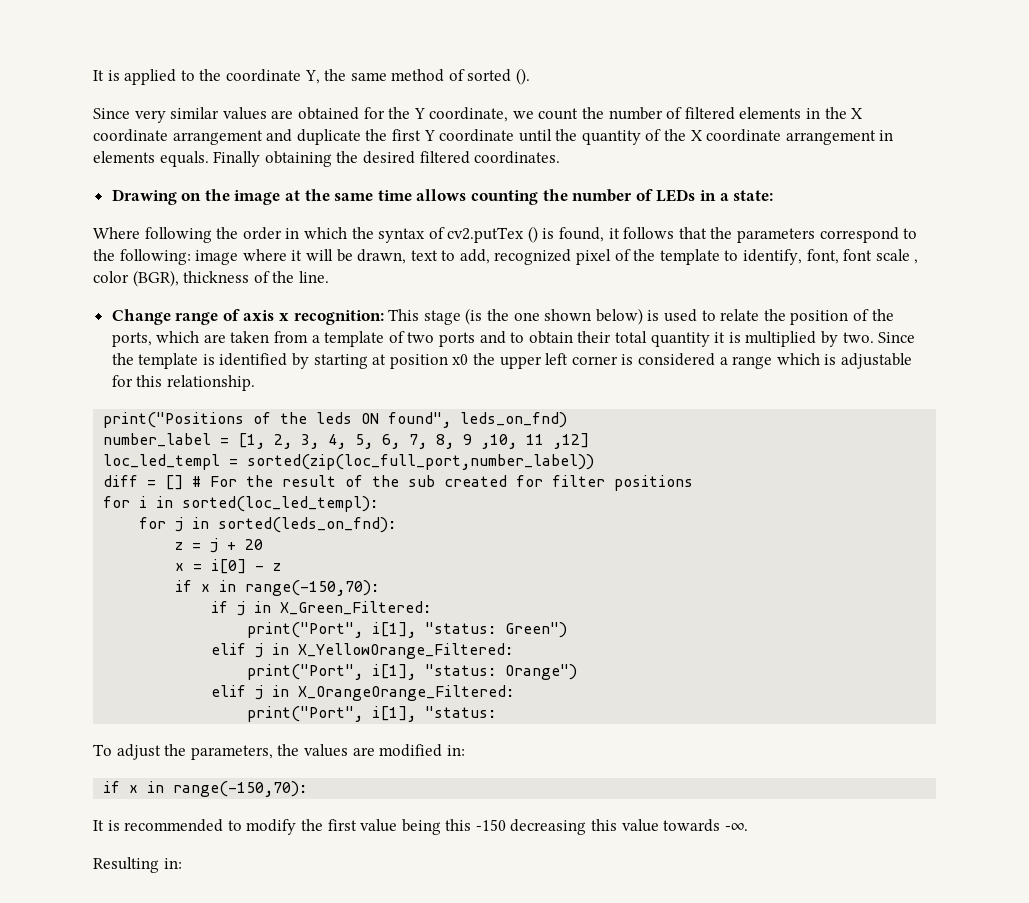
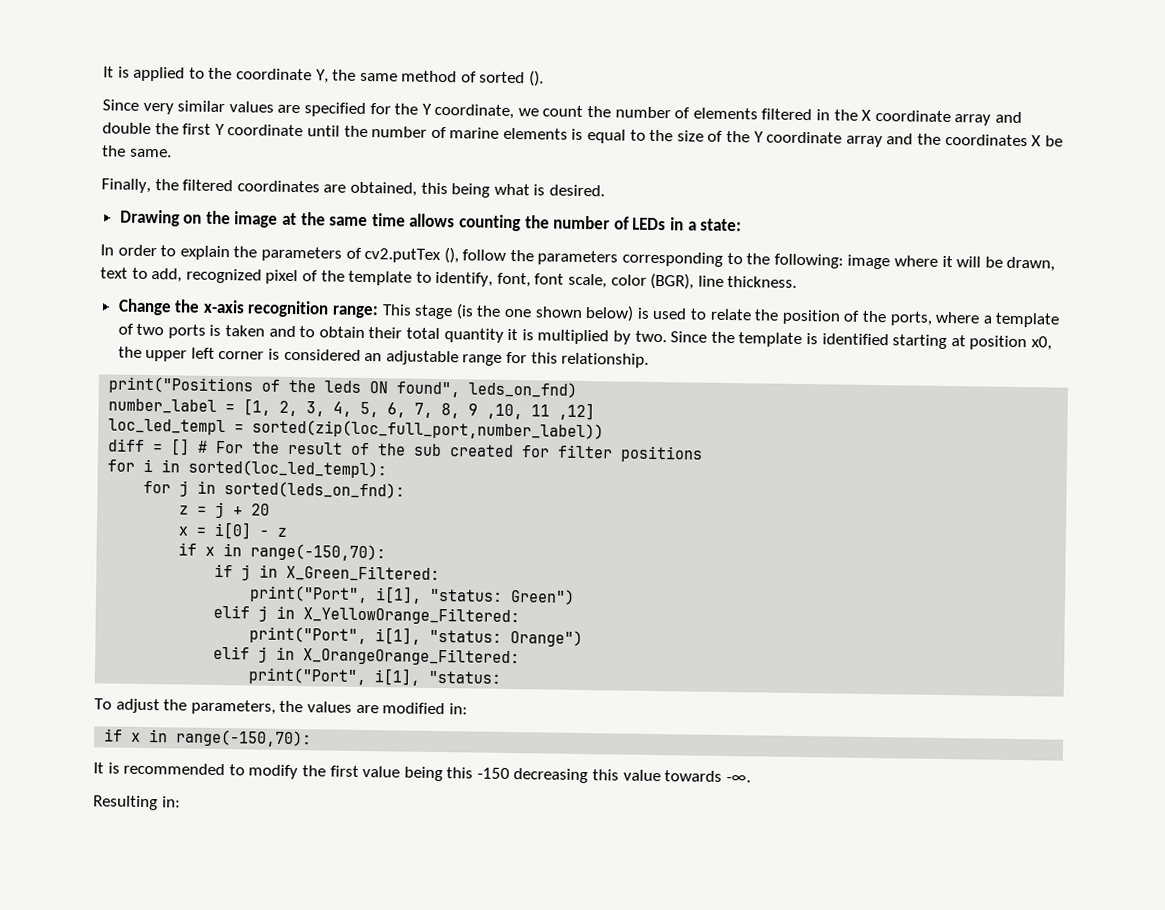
[297,107,359,120] obtained -> [303,102,366,117] specified
[684,107,802,120] filtered elements -> [692,107,813,121] elements filtered
[172,129,361,145] arrangement and duplicate -> [954,111,1022,126] [102,122,151,135] array and double
[581,129,894,145] [93,151,561,167] quantity of the X coordinate arrangement in elements equals. Finally obtaining the desired filtered coordinates. -> [371,126,1063,148] [102,145,172,158] [101,178,605,198] number of marine elements is equal to the size of the Y coordinate array and the coordinates X be the same. // Finally, the filtered coordinates are obtained, this being what is desired.
[93,226,899,243] Where following the order in which the syntax of cv2.putTex () is found, it follows that the parameters correspond -> [100,244,724,267] In order to explain the parameters of cv2.putTex (), follow the parameters corresponding
[875,249,919,264] [93,270,329,287] [111,309,384,325] scale , color (BGR), thickness of the line. // Change range of axis x recognition: -> [568,272,798,290] [117,298,380,319] scale, color (BGR), line thickness. // Change the x-axis recognition range:
[156,331,309,343] which are taken from -> [935,311,981,324] where
(476, 339) none -> [209,324,266,337] is taken
[292,353,310,369] by -> (889, 339) none
[452,354,469,365] x0 -> [1030,336,1052,351] x0,
[719,353,912,369] a range which is adjustable -> [364,350,503,366] an adjustable range

